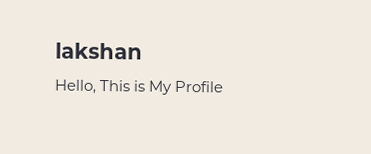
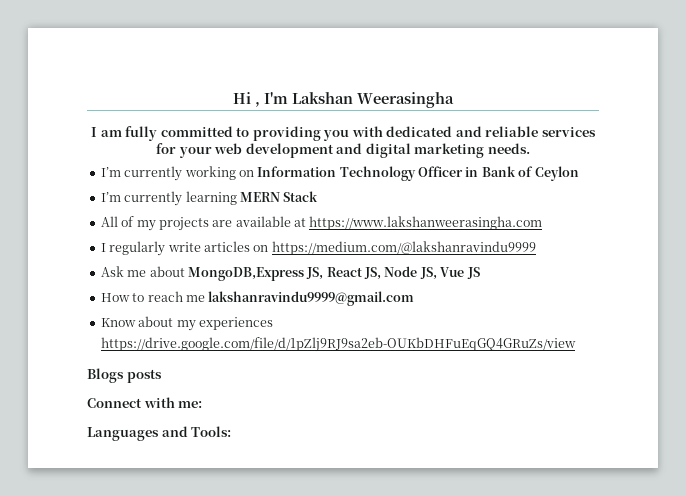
[55,42,143,60] [54,79,224,95] lakshan // Hello, This is My Profile -> [233,92,454,108] [91,126,596,141] [156,143,530,158] [100,166,579,181] [100,191,319,206] [100,216,543,231] [100,241,536,256] [100,266,480,281] [100,291,415,306] [100,316,273,331] [100,337,576,352] [87,368,162,383] [87,397,203,408] [87,426,232,441] Hi , I'm Lakshan Weerasingha // I am fully committed to providing you with dedicated and reliable services for your web development and digital marketing needs. // I’m currently working on Information Technology Officer in Bank of Ceylon // I’m currently learning MERN Stack // All of my projects are available at https://www.lakshanweerasingha.com // I regularly write articles on https://medium.com/@lakshanravindu9999 // Ask me about MongoDB,Express JS, React JS, Node JS, Vue JS // How to reach me lakshanravindu9999@gmail.com // Know about my experiences https://drive.google.com/file/d/1pZlj9RJ9sa2eb-OUKbDHFuEqGQ4GRuZs/view // Blogs posts // Connect with me: // Languages and Tools:

